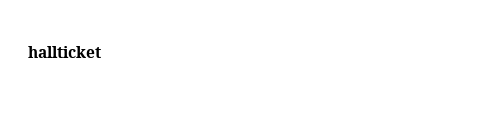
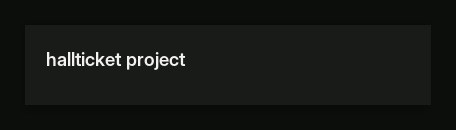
(101, 52) none -> [125,52,186,70] project

